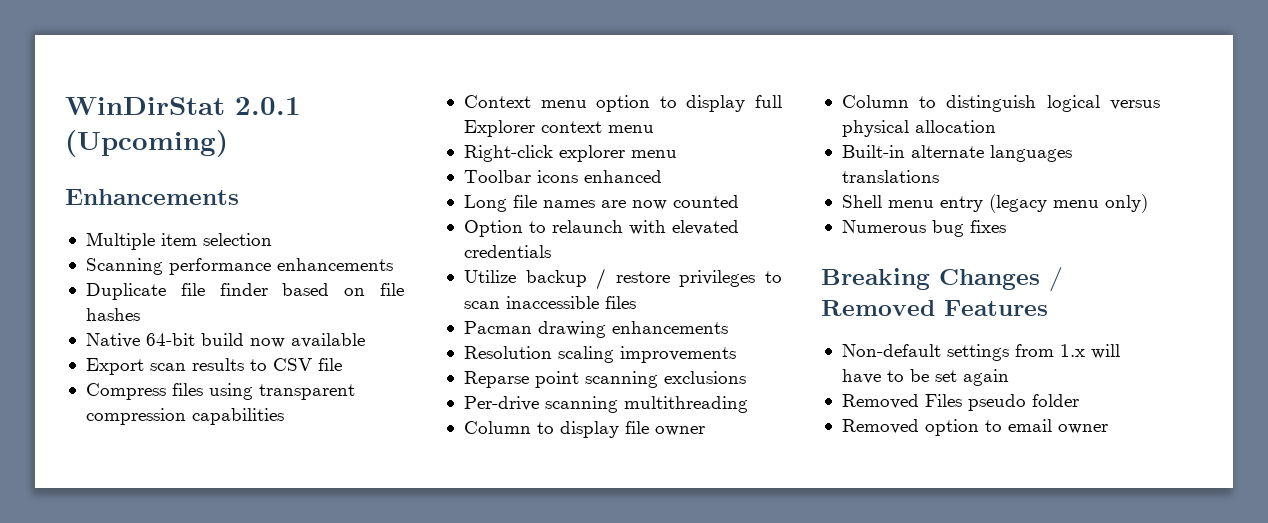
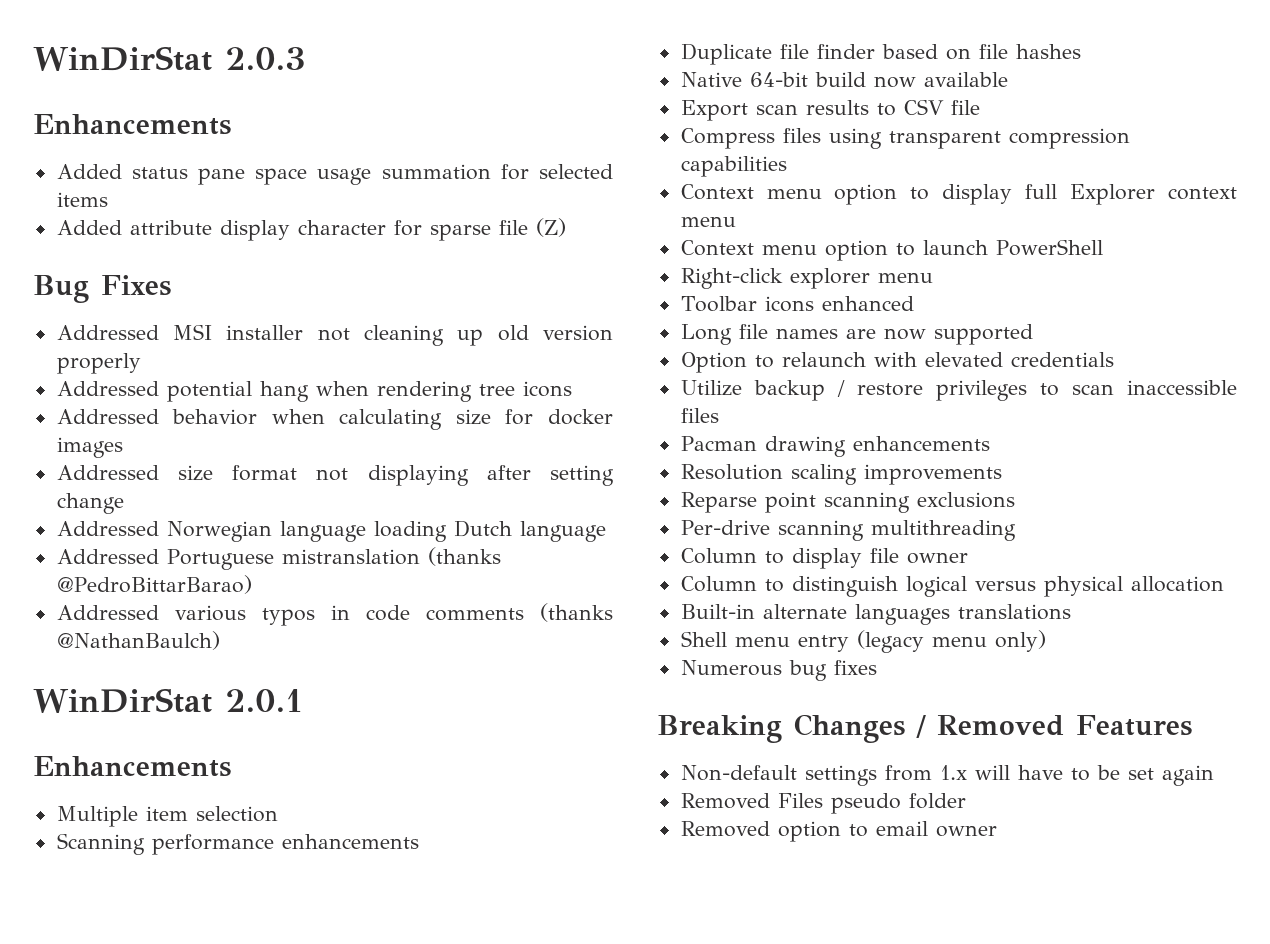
[65,97,225,115] WinDirStat -> [33,46,305,71] [33,114,231,135] [56,164,613,185] [56,192,108,207] [56,218,566,241] [33,275,171,303] [56,324,613,346] [56,353,141,374] [56,381,572,402] [56,409,613,430] [56,437,123,458] [56,465,615,486] [56,493,124,514] [56,520,606,542] [56,547,501,570] [56,575,252,594] [56,603,613,626] [56,631,220,650] [33,688,212,713] WinDirStat 2.0.3 // Enhancements // Added status pane space usage summation for selected items // Added attribute display character for sparse file (Z) // Bug Fixes // Addressed MSI installer not cleaning up old version properly // Addressed potential hang when rendering tree icons // Addressed behavior when calculating size for docker images // Addressed size format not displaying after setting change // Addressed Norwegian language loading Dutch language // Addressed Portuguese mistranslation (thanks @PedroBittarBarao) // Addressed various typos in code comments (thanks @NathanBaulch) // WinDirStat
[65,130,228,157] (Upcoming) -> (303, 700) none
(654, 129) none -> [680,239,1103,261] // Context menu option to launch PowerShell
[672,195,739,208] counted -> [933,324,1033,345] supported

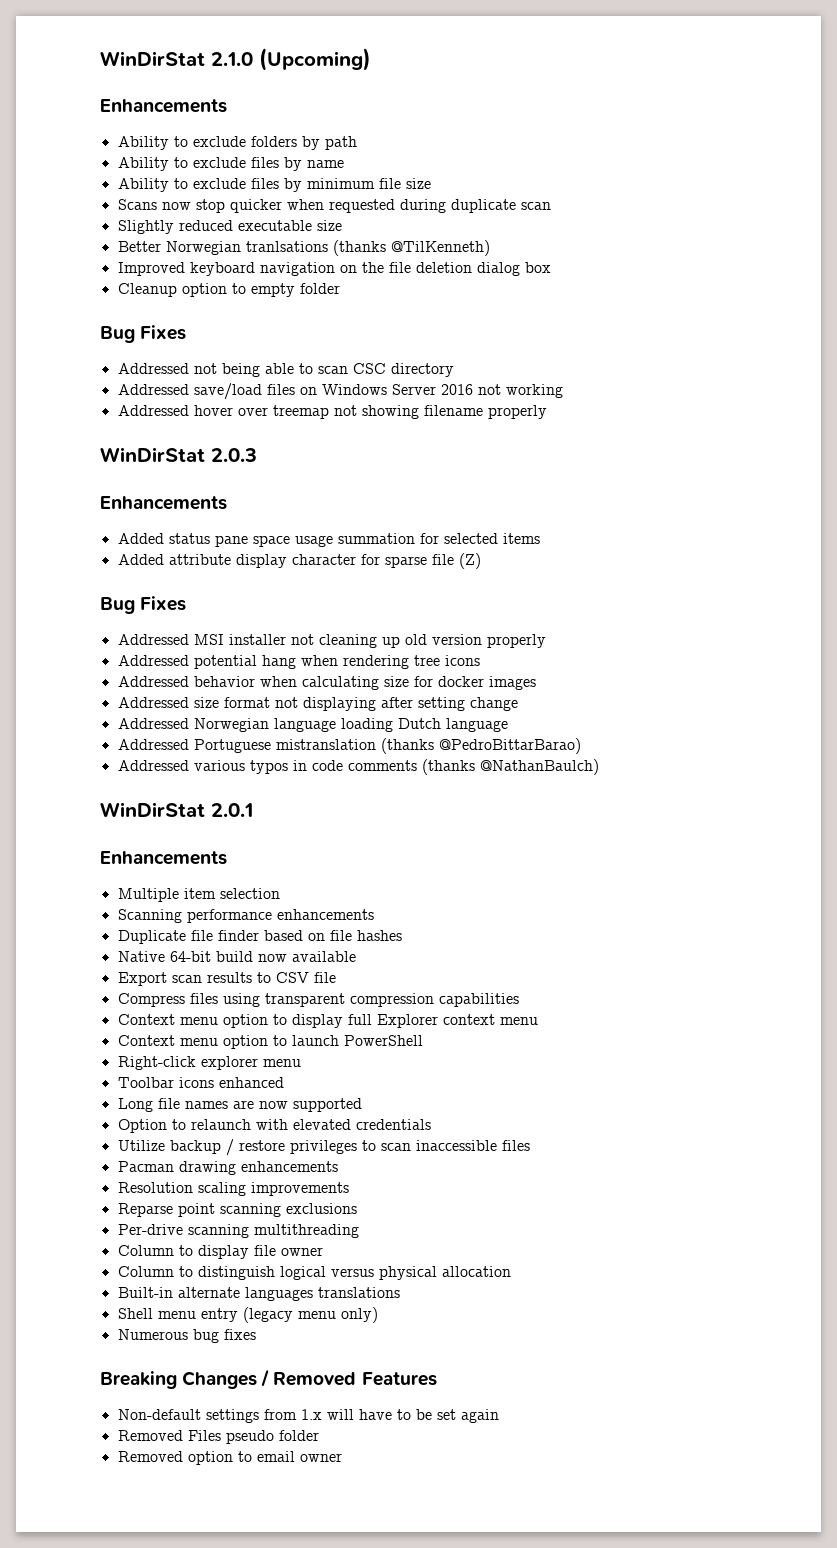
[33,46,212,71] WinDirStat -> [100,48,371,71] [100,99,227,113] [117,136,357,150] [117,157,344,171] [117,178,431,192] [117,199,551,213] [117,220,342,234] [117,240,490,256] [117,262,551,276] [117,283,340,297] [100,325,187,343] [117,363,454,377] [117,383,563,400] [117,405,547,419] [100,447,205,462] WinDirStat 2.1.0 (Upcoming) // Enhancements // Ability to exclude folders by path // Ability to exclude files by name // Ability to exclude files by minimum file size // Scans now stop quicker when requested during duplicate scan // Slightly reduced executable size // Better Norwegian tranlsations (thanks @TilKenneth) // Improved keyboard navigation on the file deletion dialog box // Cleanup option to empty folder // Bug Fixes // Addressed not being able to scan CSC directory // Addressed save/load files on Windows Server 2016 not working // Addressed hover over treemap not showing filename properly // WinDirStat

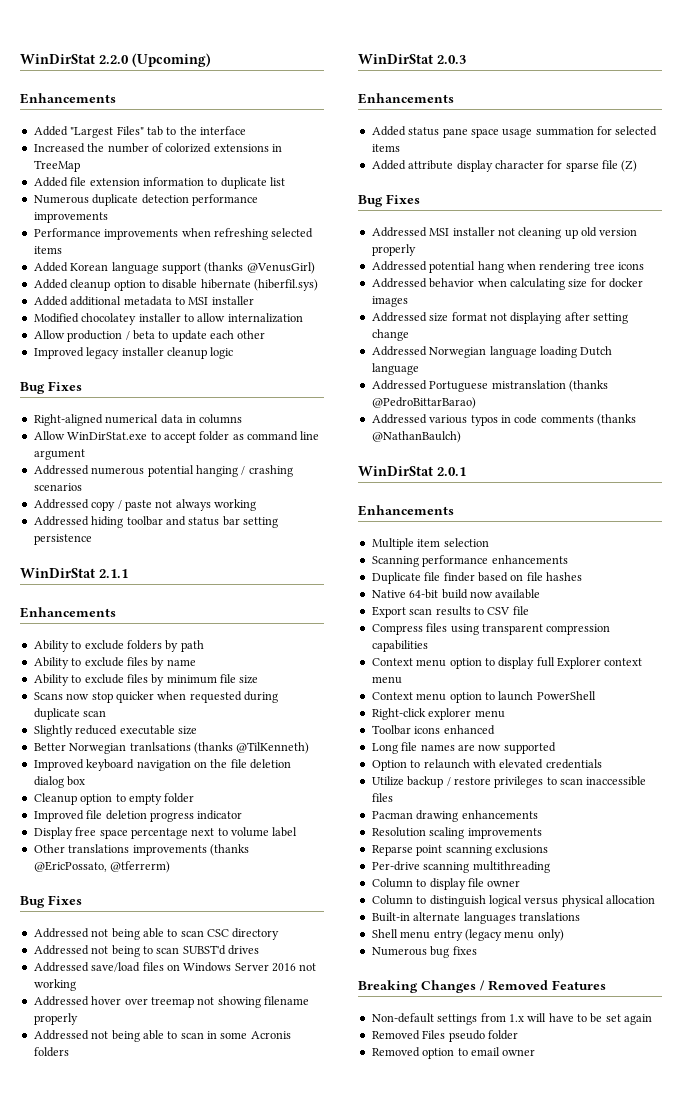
[100,51,253,66] WinDirStat 2.1.0 -> [20,54,129,64] WinDirStat 2.2.0
(227, 106) none -> [33,126,246,138] [33,143,282,153] [33,160,80,172] [33,177,285,189] [33,194,258,206] [33,212,108,223] [33,228,314,240] [33,246,62,254] [33,262,315,274] [33,279,318,291] [33,296,254,306] [33,313,303,325] [33,330,266,342] [33,347,234,359] [20,381,82,394] [33,414,243,426] [33,431,320,443] [33,449,85,460] [33,465,293,477] [33,483,82,491] [33,499,256,511] [33,516,278,528] [33,534,92,545] [20,568,128,578] [20,607,116,618] // Added "Largest Files" tab to the interface // Increased the number of colorized extensions in TreeMap // Added file extension information to duplicate list // Numerous duplicate detection performance improvements // Performance improvements when refreshing selected items // Added Korean language support (thanks @VenusGirl) // Added cleanup option to disable hibernate (hiberfil.sys) // Added additional metadata to MSI installer // Modified chocolatey installer to allow internalization // Allow production / beta to update each other // Improved legacy installer cleanup logic // Bug Fixes // Right-aligned numerical data in columns // Allow WinDirStat.exe to accept folder as command line argument // Addressed numerous potential hanging / crashing scenarios // Addressed copy / paste not always working // Addressed hiding toolbar and status bar setting persistence // WinDirStat 2.1.1 // Enhancements
(340, 288) none -> [33,810,243,822] [33,827,298,839] [33,844,249,856] [33,861,171,873] // Improved file deletion progress indicator // Display free space percentage next to volume label // Other translations improvements (thanks @EricPossato, @tferrerm)
(454, 370) none -> [33,945,259,957] // Addressed not being to scan SUBST'd drives
(547, 412) none -> [33,1030,291,1042] [33,1047,69,1057] // Addressed not being able to scan in some Acronis folders

